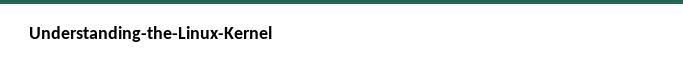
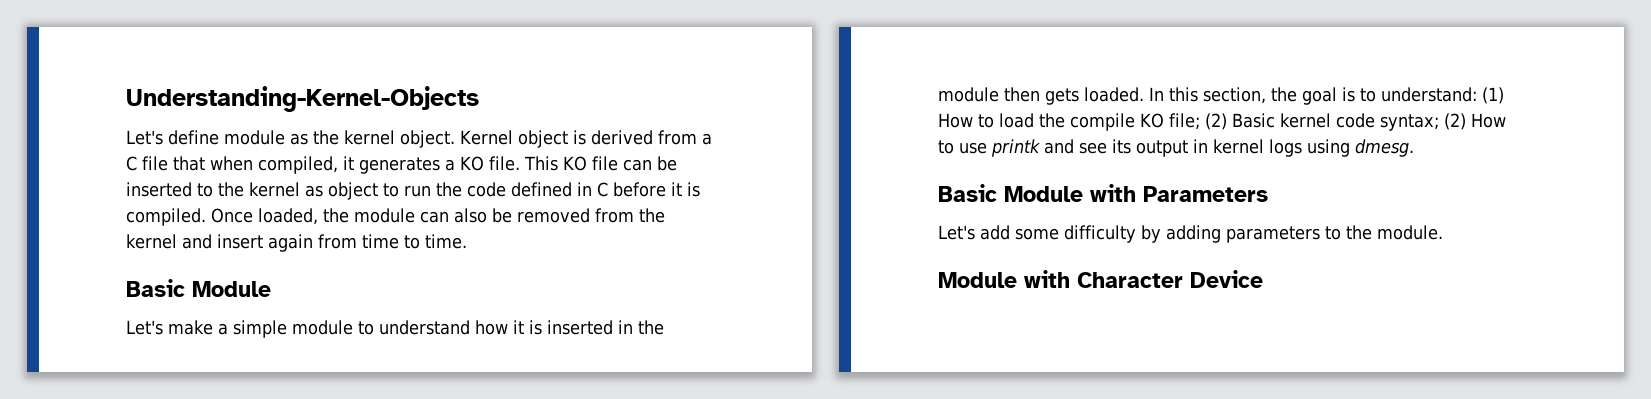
[29,26,272,42] Understanding-the-Linux-Kernel -> [126,86,479,112] [126,130,712,148] [126,156,677,174] [126,182,700,200] [126,208,665,226] [126,234,467,252] [126,279,271,297] [126,320,664,338] [938,87,1504,105] [938,113,1506,131] [938,139,1414,157] [938,184,1268,202] [938,225,1443,243] [938,270,1263,288] Understanding-Kernel-Objects // Let's define module as the kernel object. Kernel object is derived from a C file that when compiled, it generates a KO file. This KO file can be inserted to the kernel as object to run the code defined in C before it is compiled. Once loaded, the module can also be removed from the kernel and insert again from time to time. // Basic Module // Let's make a simple module to understand how it is inserted in the module then gets loaded. In this section, the goal is to understand: (1) How to load the compile KO file; (2) Basic kernel code syntax; (2) How to use printk and see its output in kernel logs using dmesg. // Basic Module with Parameters // Let's add some difficulty by adding parameters to the module. // Module with Character Device

